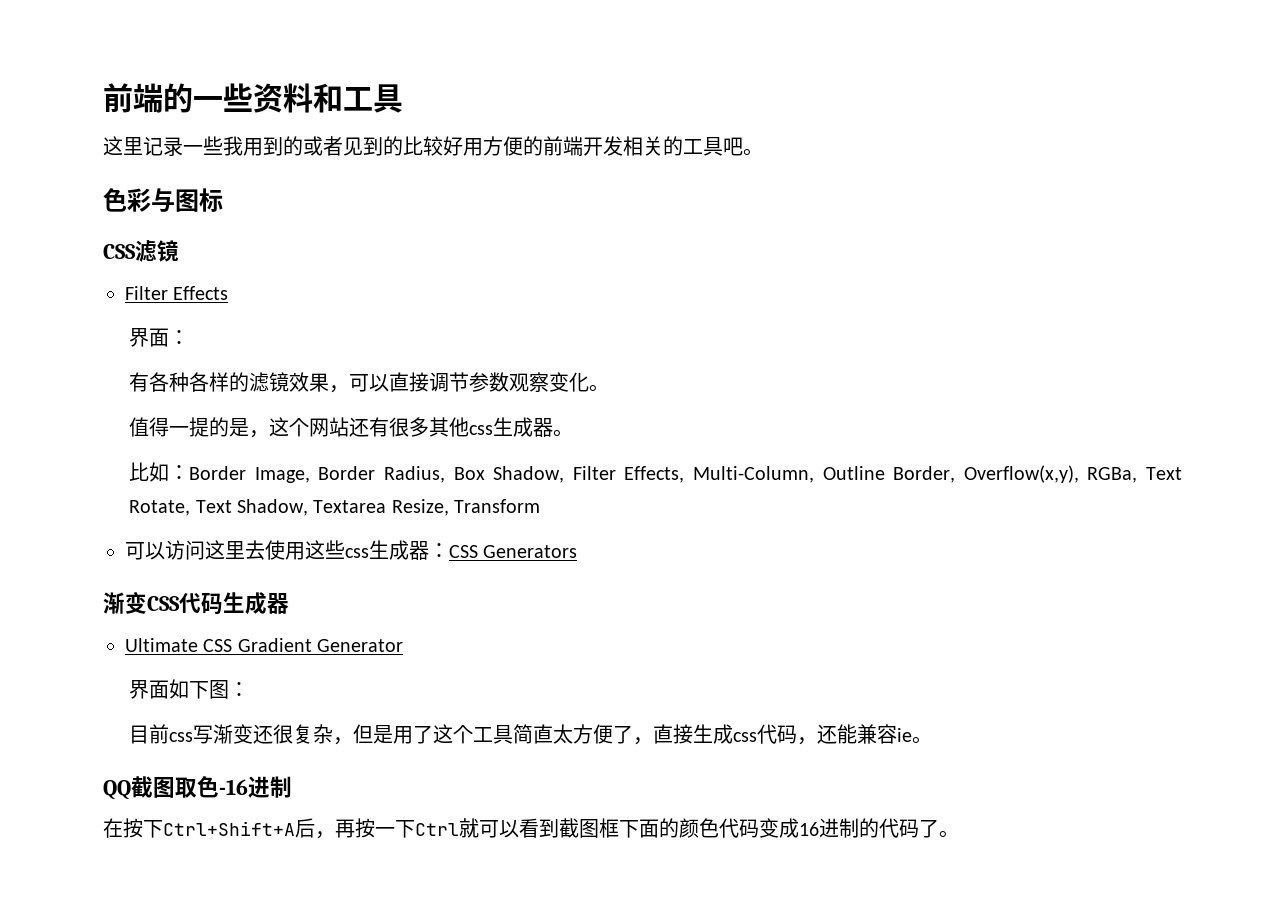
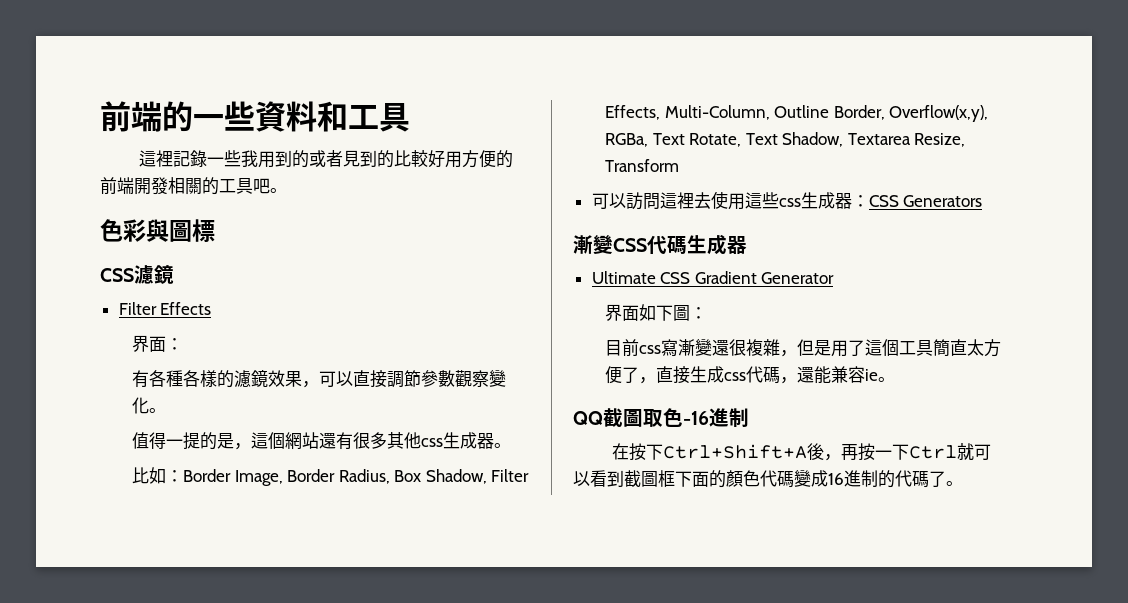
[253,83,283,113] 资 -> [255,101,286,132] 資
[103,136,183,156] 这里记录 -> [138,150,207,167] 這裡記錄
[343,136,443,156] 见到的比较 -> [342,150,428,168] 見到的比較
[583,136,663,156] 开发相关 -> [134,177,202,195] 開發相關
[151,188,223,212] [103,240,179,262] 与图标 // CSS滤镜 -> [146,219,215,242] [100,265,174,284] 與圖標 // CSS濾鏡
[169,372,290,392] 种各样的滤镜 -> [165,370,268,388] 種各樣的濾鏡
[429,372,570,393] 调节参数观察变 -> [386,369,506,388] 調節參數觀察變
[269,417,370,437] 这个网站还 -> [250,432,336,450] 這個網站還
[165,540,325,560] 访问这里去使用这 -> [625,191,762,210] 訪問這裡去使用這
[103,592,223,615] 渐变CSS代码 -> [573,235,687,255] 漸變CSS代碼
[209,680,230,699] 图 -> [672,305,690,321] 圖
[193,724,534,745] 写渐变还很复杂，但是用了这个工具简 -> [660,338,950,357] 寫漸變還很複雜，但是用了這個工具簡
[777,724,838,745] 码，还 -> [762,366,814,384] 碼，還
[153,777,175,798] 图 -> [623,409,643,427] 圖
[248,776,270,798] 进 -> [709,408,729,427] 進
[295,818,315,838] 后 -> [806,443,824,460] 後
[579,819,599,838] 图 -> [641,471,658,487] 圖
[679,818,919,838] 颜色代码变成16进制的代码 -> [726,469,929,488] 顏色代碼變成16進制的代碼

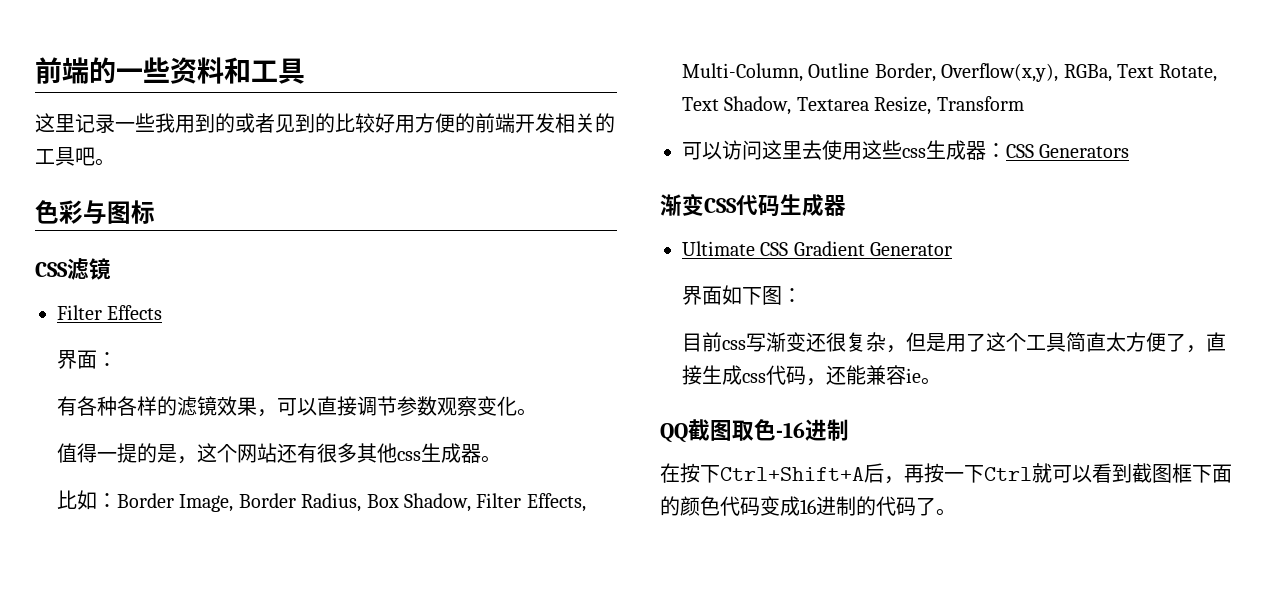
[255,101,286,132] 資 -> [170,57,197,84] 资
[138,150,207,167] 這裡記錄 -> [35,113,115,133] 这里记录
[342,150,428,168] 見到的比較 -> [275,113,375,133] 见到的比较
[134,177,202,195] 開發相關 -> [515,113,595,133] 开发相关
[146,219,215,242] [100,265,174,284] 與圖標 // CSS濾鏡 -> [83,200,155,224] [35,258,111,280] 与图标 // CSS滤镜
[165,370,268,388] 種各樣的濾鏡 -> [97,396,218,416] 种各样的滤镜
[386,369,506,388] 調節參數觀察變 -> [357,396,498,417] 调节参数观察变
[250,432,336,450] 這個網站還 -> [197,443,298,463] 这个网站还
[625,191,762,210] 訪問這裡去使用這 -> [722,140,882,160] 访问这里去使用这
[573,235,687,255] 漸變CSS代碼 -> [660,194,780,217] 渐变CSS代码
[672,305,690,321] 圖 -> [762,286,783,305] 图
[660,338,950,357] 寫漸變還很複雜，但是用了這個工具簡 -> [746,332,1087,353] 写渐变还很复杂，但是用了这个工具简
[762,366,814,384] 碼，還 -> [786,365,847,386] 码，还
[623,409,643,427] 圖 -> [710,420,732,441] 图
[709,408,729,427] 進 -> [805,419,827,441] 进
[806,443,824,460] 後 -> [864,463,884,483] 后
[641,471,658,487] 圖 -> [1152,464,1172,483] 图
[726,469,929,488] 顏色代碼變成16進制的代碼 -> [680,496,916,516] 颜色代码变成16进制的代码

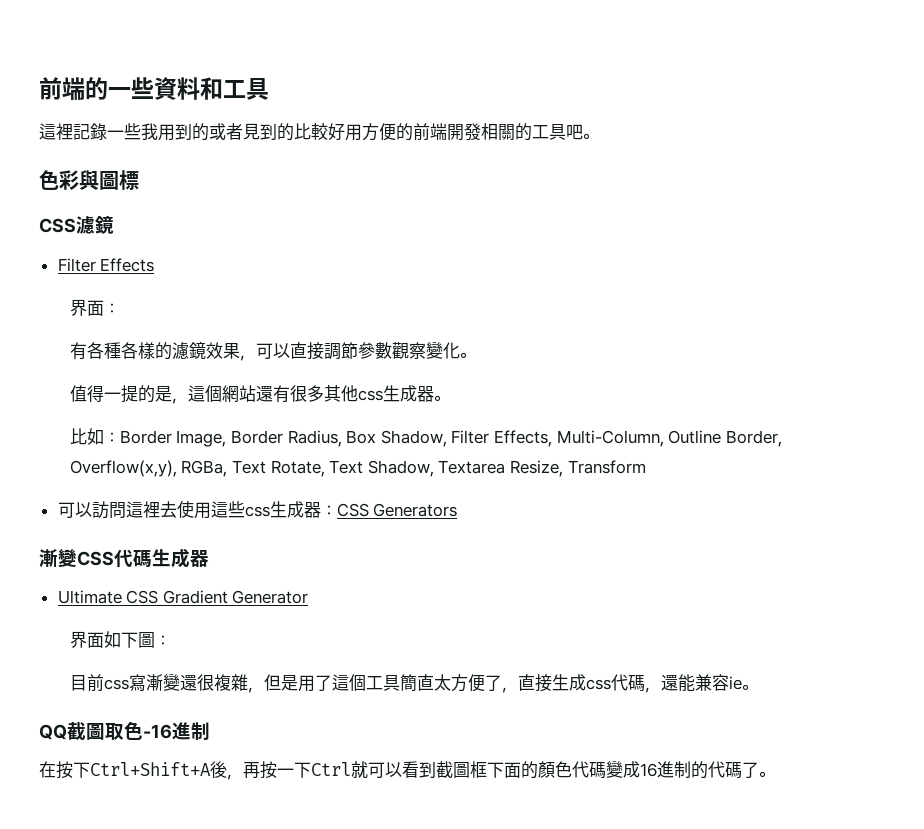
[170,57,197,84] 资 -> [154,77,177,100] 資
[35,113,115,133] 这里记录 -> [39,123,107,140] 這裡記錄
[275,113,375,133] 见到的比较 -> [243,123,328,141] 見到的比較
[515,113,595,133] 开发相关 -> [447,123,515,141] 開發相關
[83,200,155,224] [35,258,111,280] 与图标 // CSS滤镜 -> [79,170,139,190] [39,216,114,234] 與圖標 // CSS濾鏡
[97,396,218,416] 种各样的滤镜 -> [103,342,206,360] 種各樣的濾鏡
[357,396,498,417] 调节参数观察变 -> [323,341,443,360] 調節參數觀察變
[197,443,298,463] 这个网站还 -> [187,385,273,403] 這個網站還
[722,140,882,160] 访问这里去使用这 -> [91,500,228,519] 訪問這裡去使用這
[660,194,780,217] 渐变CSS代码 -> [39,549,152,568] 漸變CSS代碼
[762,286,783,305] 图 -> [137,632,155,648] 圖
[746,332,1087,353] 写渐变还很复杂，但是用了这个工具简 -> [128,673,417,693] 寫漸變還很複雜，但是用了這個工具簡
[786,365,847,386] 码，还 -> [627,674,678,693] 碼，還
[710,420,732,441] 图 -> [86,723,105,740] 圖
[805,419,827,441] 进 -> [172,722,191,740] 進
[864,463,884,483] 后 -> [210,761,227,778] 後
[1152,464,1172,483] 图 -> [453,762,470,778] 圖
[680,496,916,516] 颜色代码变成16进制的代码 -> [538,760,742,779] 顏色代碼變成16進制的代碼

